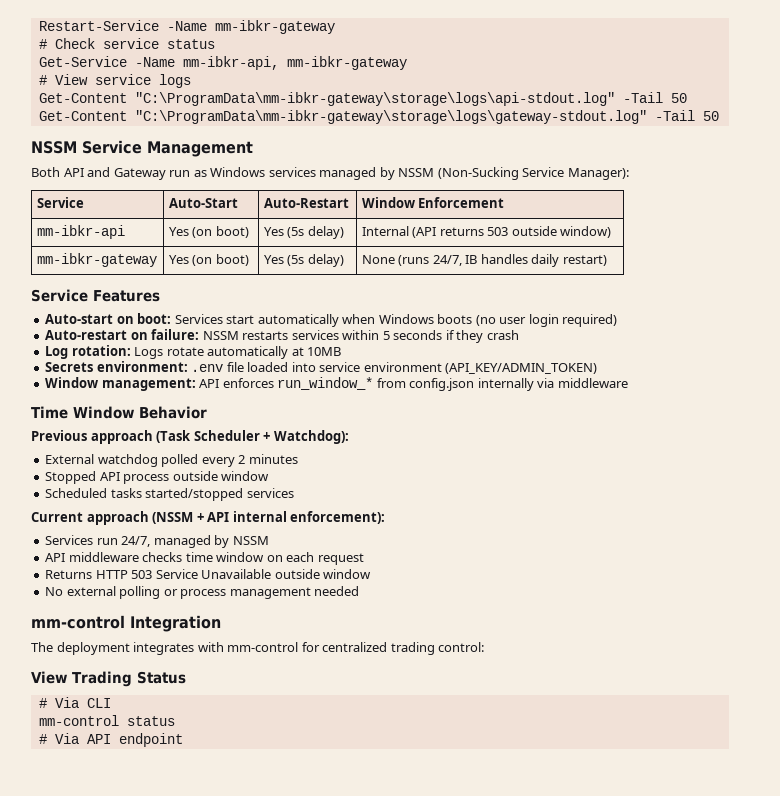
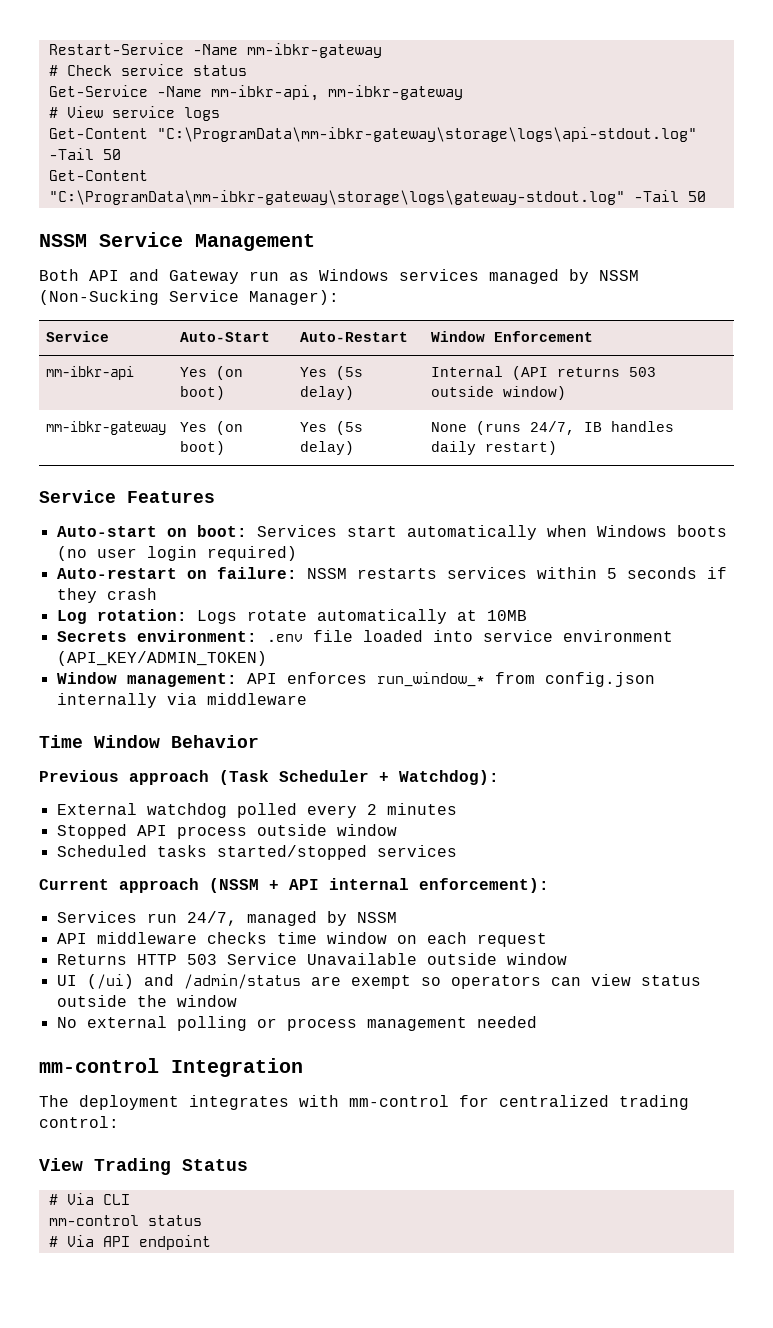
(372, 574) none -> [56,974,701,989] [56,995,237,1007] // UI (/ui) and /admin/status are exempt so operators can view status outside the window

